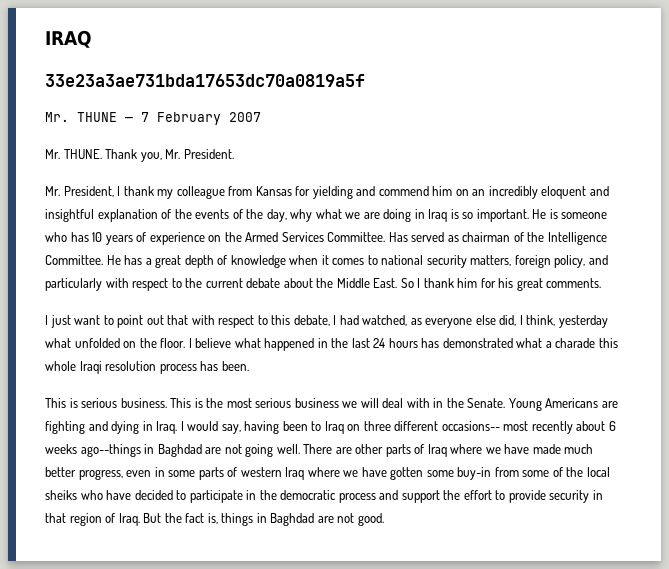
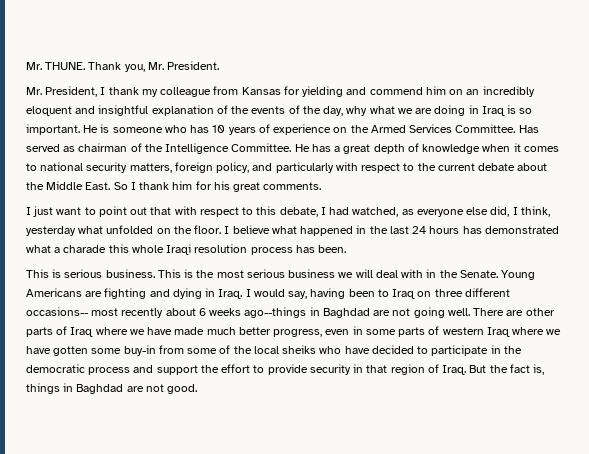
[45,30,92,48] [45,74,365,87] [45,112,261,125] IRAQ // 33e23a3ae731bda17653dc70a0819a5f // Mr. THUNE — 7 February 2007 // -> (26, 66) none

